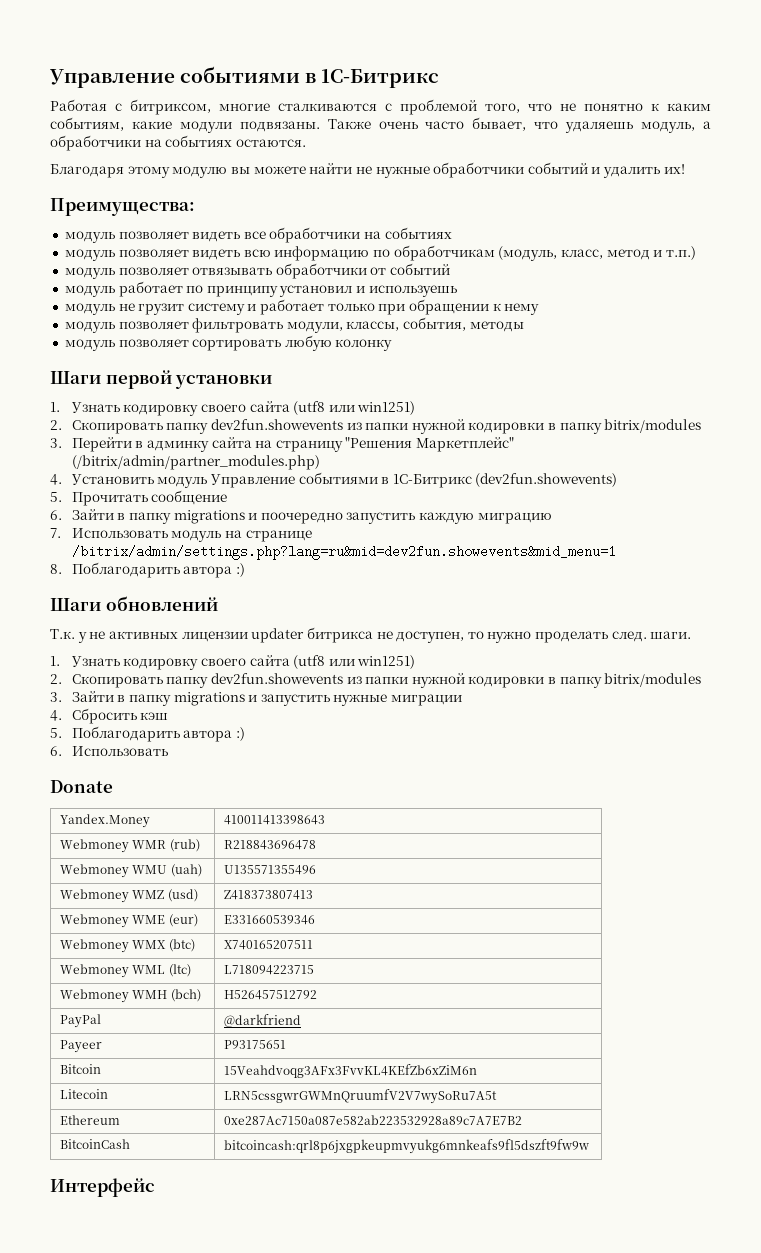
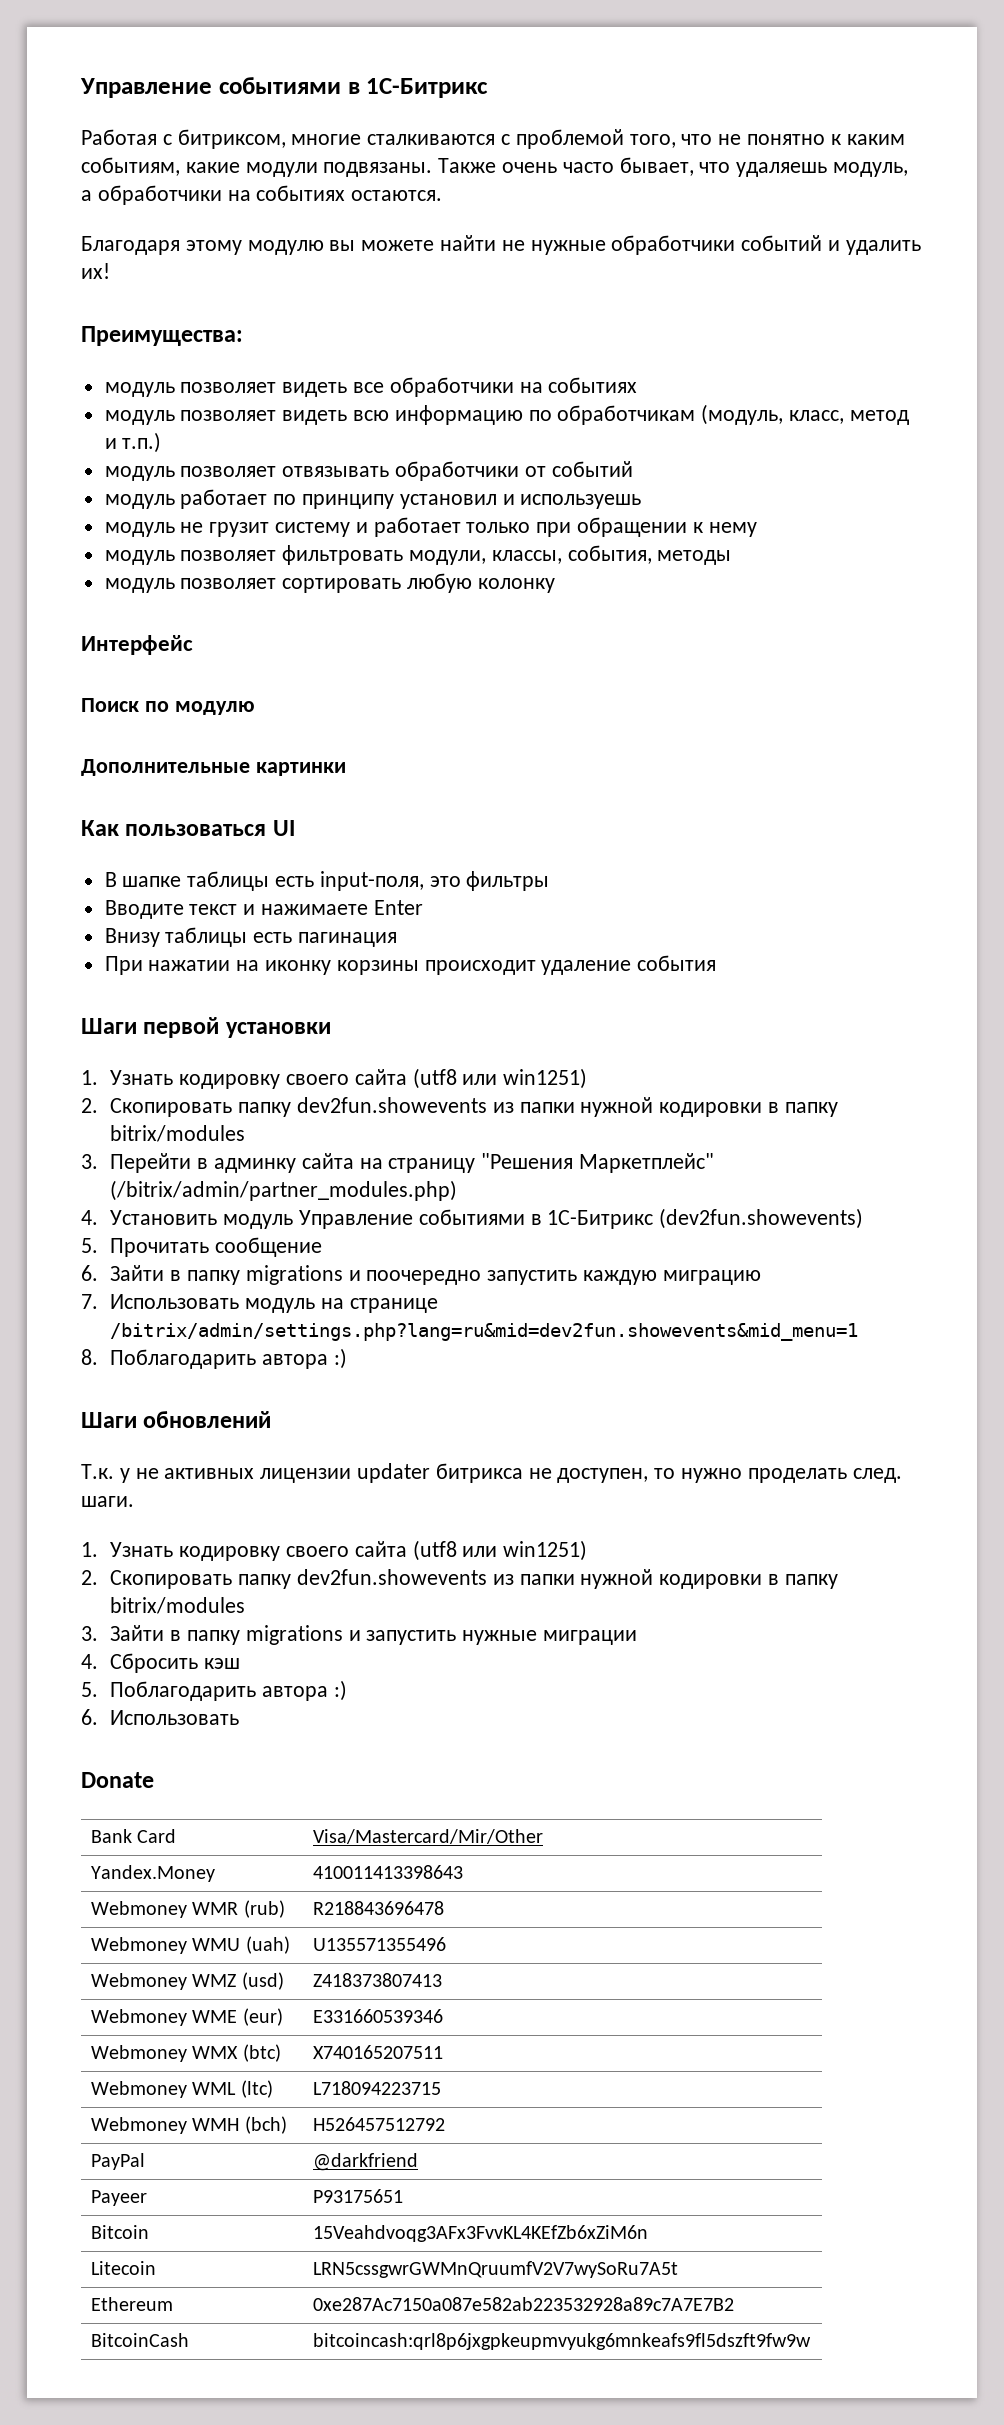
(393, 345) none -> [81,635,193,655] [81,698,255,715] [81,759,346,776] [81,820,295,836] [104,871,550,891] [104,900,423,919] [104,927,398,947] [104,955,717,975] // Интерфейс // Поиск по модулю // Дополнительные картинки // Как пользоваться UI // В шапке таблицы есть input-поля, это фильтры // Вводите текст и нажимаете Enter // Внизу таблицы есть пагинация // При нажатии на иконку корзины происходит удаление события
(113, 786) none -> [91,1829,177,1843] [313,1829,544,1844] // Bank Card | Visa/Mastercard/Mir/Other
[50,1178,155,1197] // Интерфейс -> (812, 2341) none

